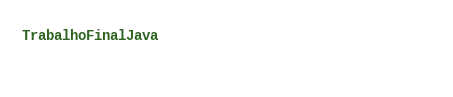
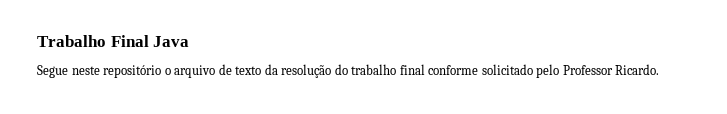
[22,29,159,40] TrabalhoFinalJava -> [37,35,190,47] [37,64,660,78] Trabalho Final Java // Segue neste repositório o arquivo de texto da resolução do trabalho final conforme solicitado pelo Professor Ricardo.

